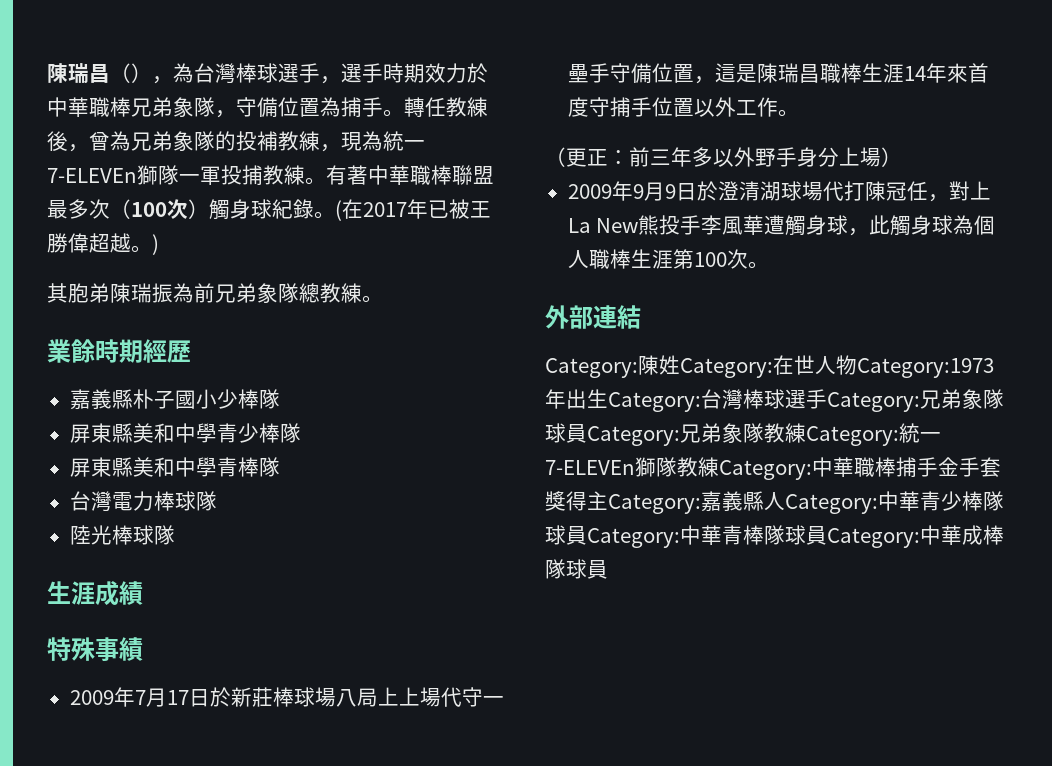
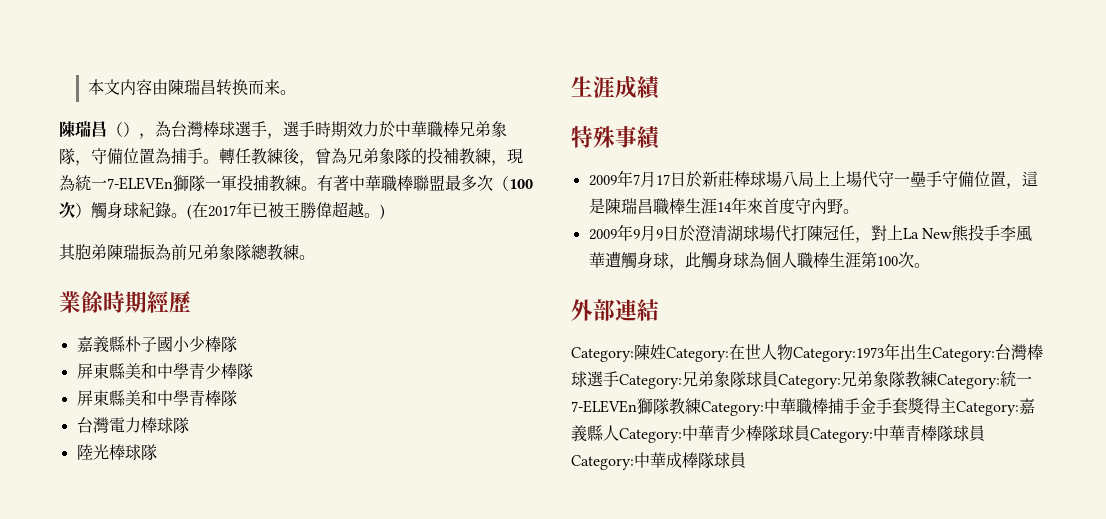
(47, 73) none -> [87,79,296,96] 本文内容由陳瑞昌转换而来。 //
[609,97,799,118] [545,147,902,167] 捕手位置以外工作。 // （更正：前三年多以外野手身分上場） -> [810,198,859,214] 內野。

